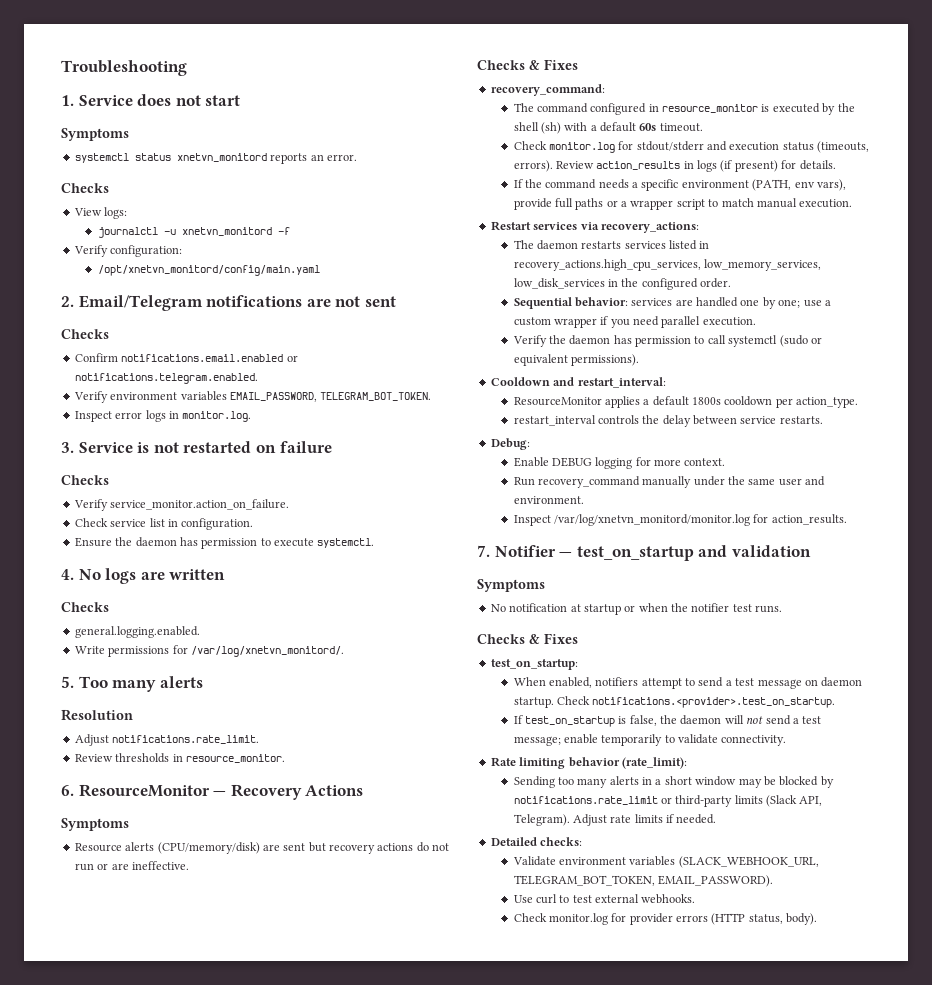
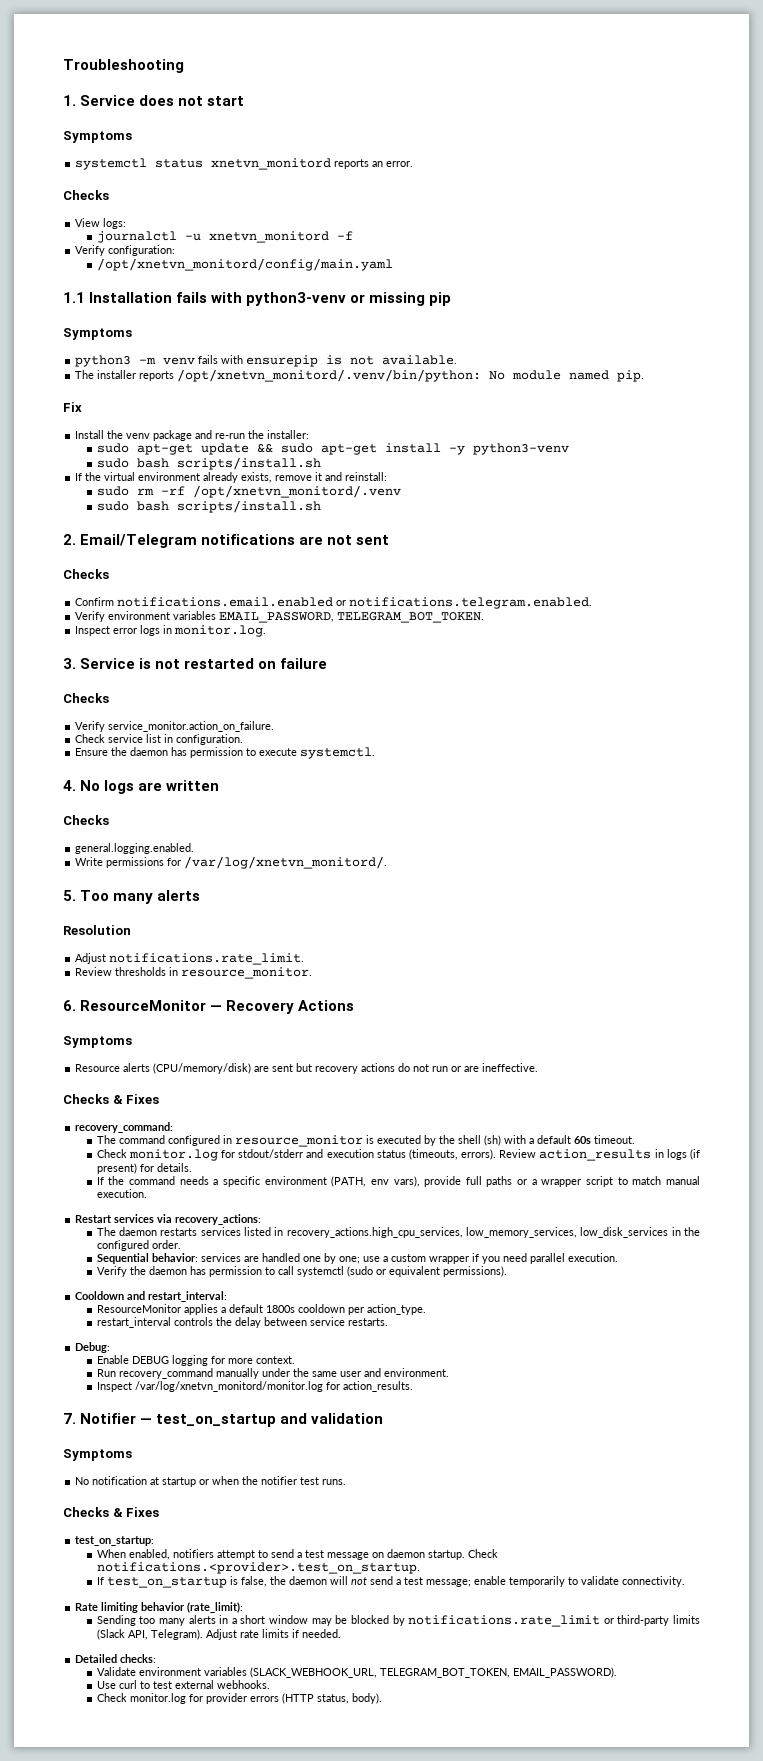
(320, 270) none -> [63,292,452,306] [63,328,132,340] [75,355,458,367] [75,369,645,382] [63,402,82,412] [75,430,310,441] [96,443,569,455] [96,457,321,470] [75,472,388,483] [96,485,401,498] [96,500,321,513] // 1.1 Installation fails with python3-venv or missing pip // Symptoms // python3 -m venv fails with ensurepip is not available. // The installer reports /opt/xnetvn_monitord/.venv/bin/python: No module named pip. // Fix // Install the venv package and re-run the installer: // sudo apt-get update && sudo apt-get install -y python3-venv // sudo bash scripts/install.sh // If the virtual environment already exists, remove it and reinstall: // sudo rm -rf /opt/xnetvn_monitord/.venv // sudo bash scripts/install.sh

